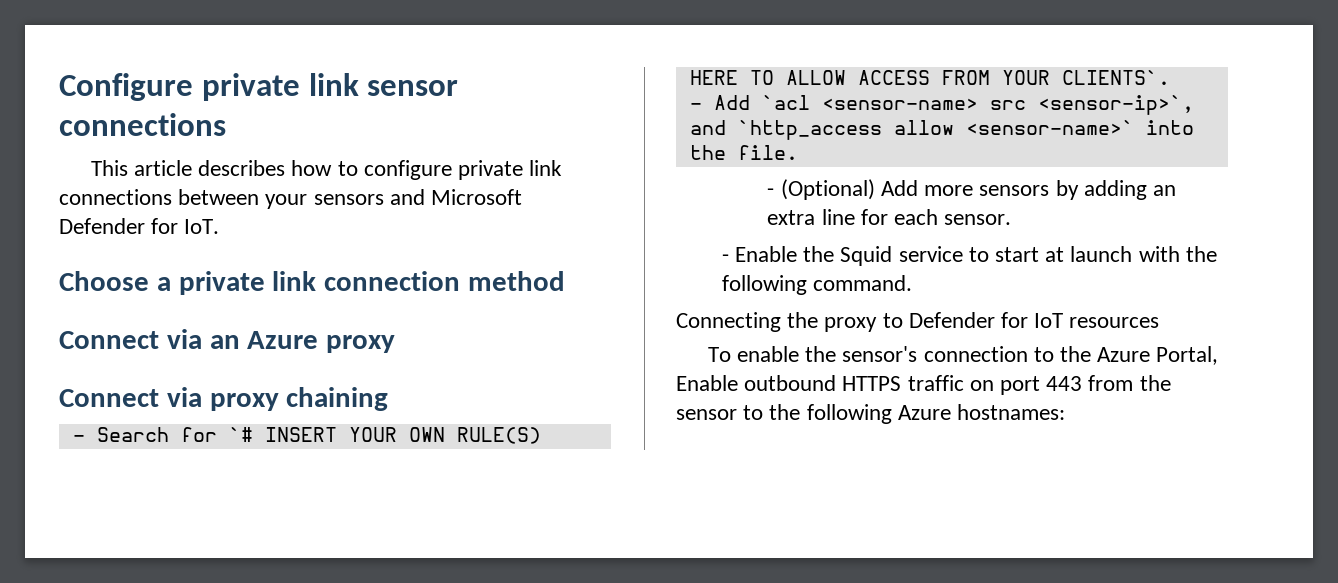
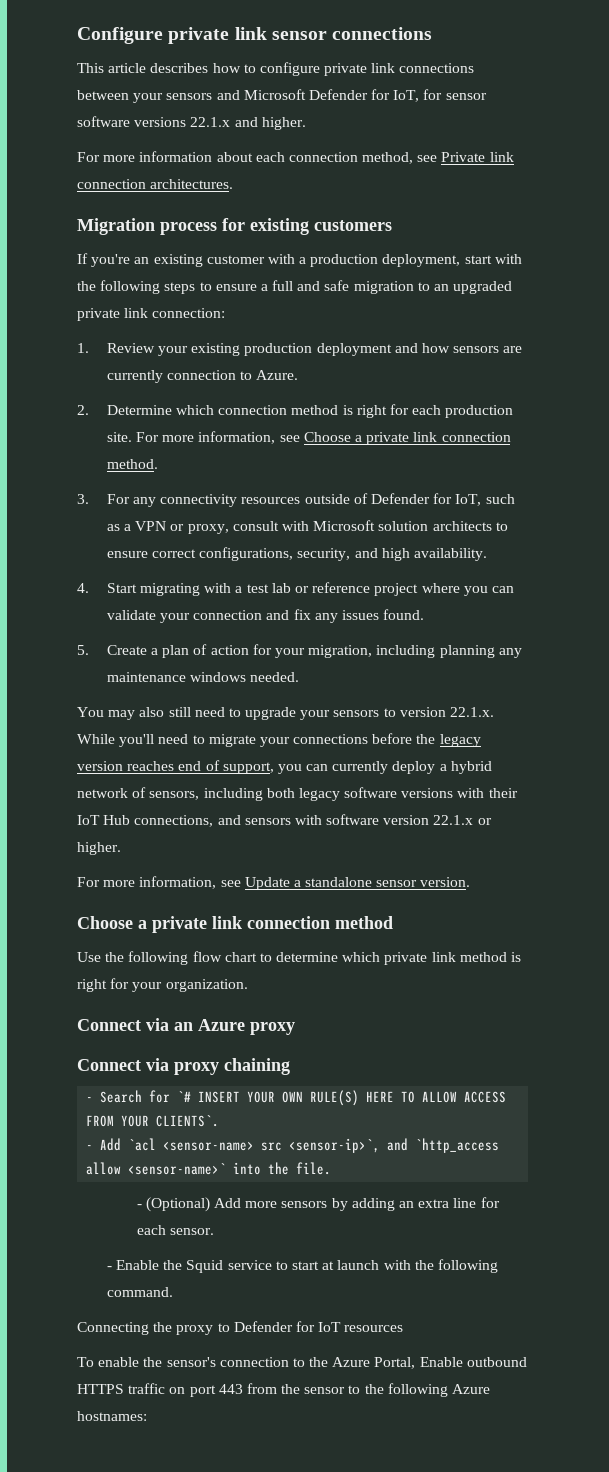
[184,219,220,234] IoT. -> [393,89,487,102] [77,116,306,130] [77,151,514,164] [77,179,234,189] [77,218,392,235] [77,253,522,267] [77,280,513,294] [77,308,226,321] [77,343,523,356] [106,370,299,383] [77,404,514,418] [106,431,511,445] [106,459,158,469] [77,493,515,507] [106,520,508,534] [106,547,487,561] [77,582,514,596] [106,609,425,623] [77,644,522,658] [106,672,300,682] [77,707,495,720] [77,733,481,747] [77,760,492,774] [77,787,518,801] [77,814,492,827] [77,842,121,855] [77,876,471,890] IoT, for sensor software versions 22.1.x and higher. // For more information about each connection method, see Private link connection architectures. // Migration process for existing customers // If you're an existing customer with a production deployment, start with the following steps to ensure a full and safe migration to an upgraded private link connection: // 1. Review your existing production deployment and how sensors are currently connection to Azure. // 2. Determine which connection method is right for each production site. For more information, see Choose a private link connection method. // 3. For any connectivity resources outside of Defender for IoT, such as a VPN or proxy, consult with Microsoft solution architects to ensure correct configurations, security, and high availability. // 4. Start migrating with a test lab or reference project where you can validate your connection and fix any issues found. // 5. Create a plan of action for your migration, including planning any maintenance windows needed. // You may also still need to upgrade your sensors to version 22.1.x. While you'll need to migrate your connections before the legacy version reaches end of support, you can currently deploy a hybrid network of sensors, including both legacy software versions with their IoT Hub connections, and sensors with software version 22.1.x or higher. // For more information, see Update a standalone sensor version.
(566, 281) none -> [77,951,522,965] [77,978,248,992] // Use the following flow chart to determine which private link method is right for your organization.

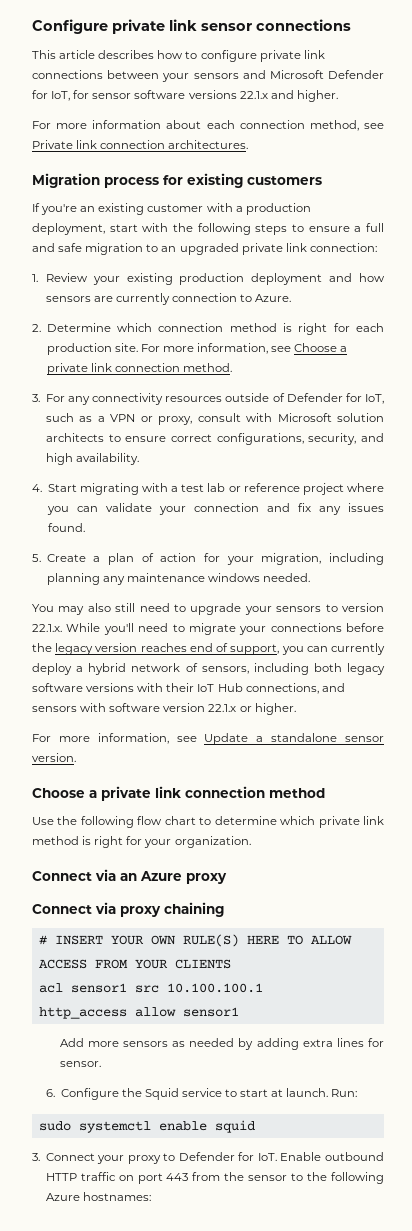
[86,1090,192,1103] - Search for `# -> [38,935,47,945] #
[156,1115,220,1127] [86,1138,500,1153] [86,1162,332,1175] [136,1197,500,1212] [136,1225,166,1235] CLIENTS`. // - Add `acl <sensor-name> src <sensor-ip>`, and `http_access allow <sensor-name>` into the file. // - (Optional) Add more sensors by adding an extra line for each -> [174,959,231,969] [38,983,263,993] [38,1007,239,1019] [59,1038,384,1050] CLIENTS // acl sensor1 src 10.100.100.1 // http_access allow sensor1 // Add more sensors as needed by adding extra lines for
[106,1260,160,1270] - Enable -> [45,1088,119,1100] 6. Configure
[337,1259,498,1273] [106,1287,173,1297] [77,1321,404,1335] [77,1357,416,1369] launch with the following command. // Connecting the proxy to Defender for IoT resources // To enable the sensor's connection to the Azure Portal, -> [286,1088,358,1097] [38,1120,255,1133] [32,1152,277,1164] launch. Run: // sudo systemctl enable squid // 3. Connect your proxy to Defender for IoT.
[77,1384,124,1394] HTTPS -> [45,1173,77,1181] HTTP

